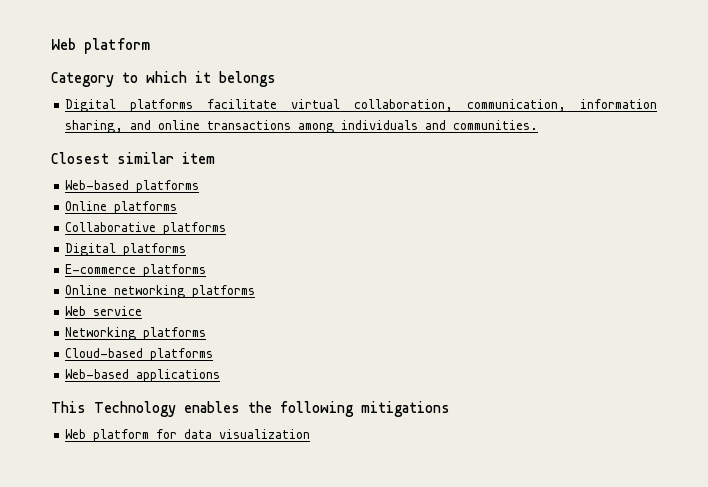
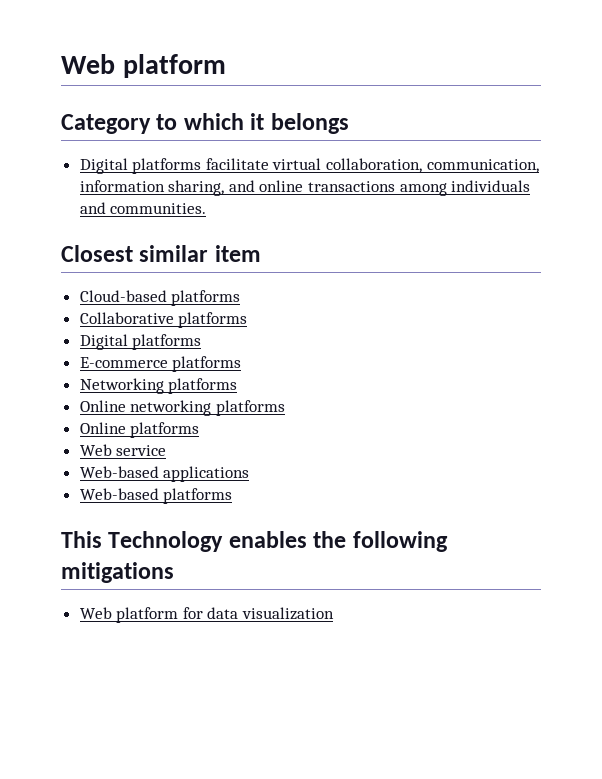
[65,180,200,193] [65,201,108,211] Web-based platforms // Online -> [79,290,167,302] Cloud-based
(207, 270) none -> [79,378,238,394] // Networking platforms
(256, 291) none -> [79,422,200,438] // Online platforms
[65,327,207,340] [65,348,214,361] [65,369,221,382] Networking platforms // Cloud-based platforms // Web-based applications -> [79,466,250,482] [79,488,233,504] Web-based applications // Web-based platforms

